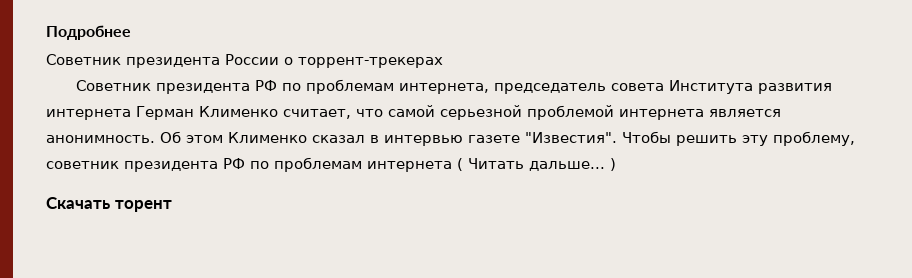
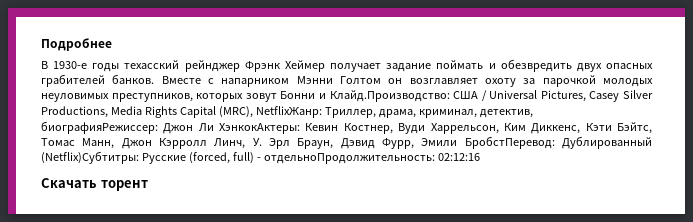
[46,54,443,68] [75,79,832,94] [46,105,781,120] [46,131,855,146] [46,157,616,172] Советник президента России о торрент-трекерах // Советник президента РФ по проблемам интернета, председатель совета Института развития интернета Герман Клименко считает, что самой серьезной проблемой интернета является анонимность. Об этом Клименко сказал в интервью газете "Известия". Чтобы решить эту проблему, советник президента РФ по проблемам интернета ( Читать дальше... ) -> [41,59,653,72] [41,74,653,87] [41,90,653,102] [41,106,533,118] [41,121,653,134] [41,136,652,149] [41,151,480,164] В 1930-е годы техасский рейнджер Фрэнк Хеймер получает задание поймать и обезвредить двух опасных грабителей банков. Вместе с напарником Мэнни Голтом он возглавляет охоту за парочкой молодых неуловимых преступников, которых зовут Бонни и Клайд.Производство: США / Universal Pictures, Casey Silver Productions, Media Rights Capital (MRC), NetflixЖанр: Триллер, драма, криминал, детектив, биографияРежиссер: Джон Ли ХэнкокАктеры: Кевин Костнер, Вуди Харрельсон, Ким Диккенс, Кэти Бэйтс, Томас Манн, Джон Кэрролл Линч, У. Эрл Браун, Дэвид Фурр, Эмили БробстПеревод: Дублированный (Netflix)Субтитры: Русские (forced, full) - отдельноПродолжительность: 02:12:16

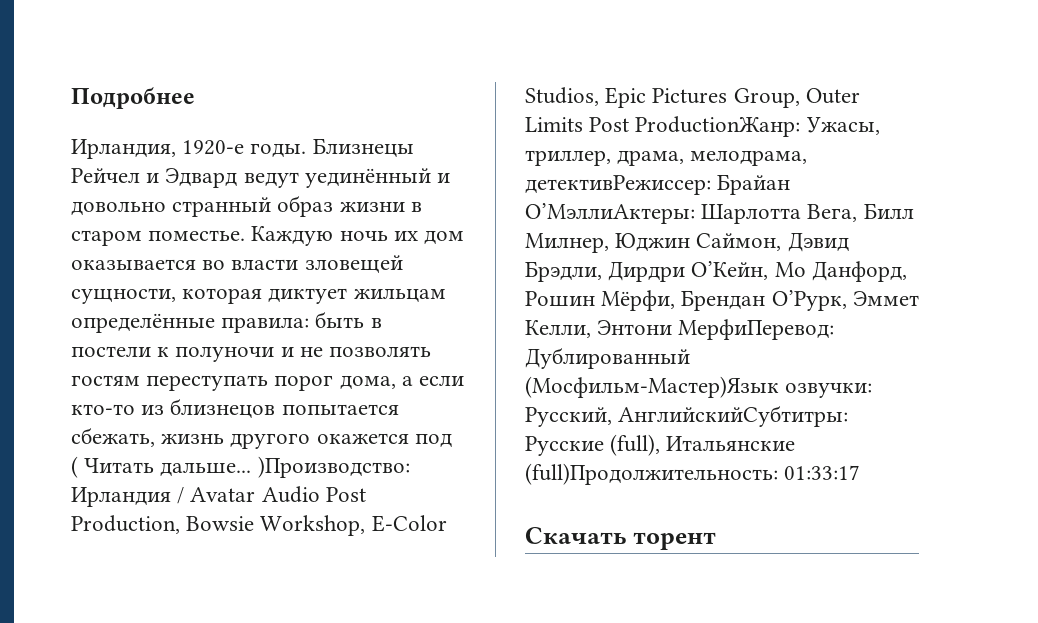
[41,59,653,72] [41,74,653,87] [41,90,653,102] [41,106,533,118] [41,121,653,134] [41,136,652,149] [41,151,480,164] В 1930-е годы техасский рейнджер Фрэнк Хеймер получает задание поймать и обезвредить двух опасных грабителей банков. Вместе с напарником Мэнни Голтом он возглавляет охоту за парочкой молодых неуловимых преступников, которых зовут Бонни и Клайд.Производство: США / Universal Pictures, Casey Silver Productions, Media Rights Capital (MRC), NetflixЖанр: Триллер, драма, криминал, детектив, биографияРежиссер: Джон Ли ХэнкокАктеры: Кевин Костнер, Вуди Харрельсон, Ким Диккенс, Кэти Бэйтс, Томас Манн, Джон Кэрролл Линч, У. Эрл Браун, Дэвид Фурр, Эмили БробстПеревод: Дублированный (Netflix)Субтитры: Русские (forced, full) - отдельноПродолжительность: 02:12:16 -> [71,138,414,159] [71,168,451,188] [71,195,422,217] [71,226,465,246] [71,255,403,274] [71,288,446,304] [71,311,382,333] [71,346,432,362] [71,375,465,391] [71,398,399,419] [71,427,452,449] [71,456,410,478] [71,486,366,507] [71,515,447,536] [525,87,860,108] [525,116,880,137] [525,150,808,166] [525,174,791,195] [525,203,914,224] [525,232,849,253] [525,261,907,282] [525,290,919,311] [525,319,835,340] [525,347,690,369] [525,376,873,398] [525,405,849,427] [525,434,796,456] [525,463,861,485] Ирландия, 1920-е годы. Близнецы Рейчел и Эдвард ведут уединённый и довольно странный образ жизни в старом поместье. Каждую ночь их дом оказывается во власти зловещей сущности, которая диктует жильцам определённые правила: быть в постели к полуночи и не позволять гостям переступать порог дома, а если кто-то из близнецов попытается сбежать, жизнь другого окажется под ( Читать дальше... )Производство: Ирландия / Avatar Audio Post Production, Bowsie Workshop, E-Color Studios, Epic Pictures Group, Outer Limits Post ProductionЖанр: Ужасы, триллер, драма, мелодрама, детективРежиссер: Брайан О’МэллиАктеры: Шарлотта Вега, Билл Милнер, Юджин Саймон, Дэвид Брэдли, Дирдри О’Кейн, Мо Данфорд, Рошин Мёрфи, Брендан О’Рурк, Эммет Келли, Энтони МерфиПеревод: Дублированный (Мосфильм-Мастер)Язык озвучки: Русский, АнглийскийСубтитры: Русские (full), Итальянские (full)Продолжительность: 01:33:17

